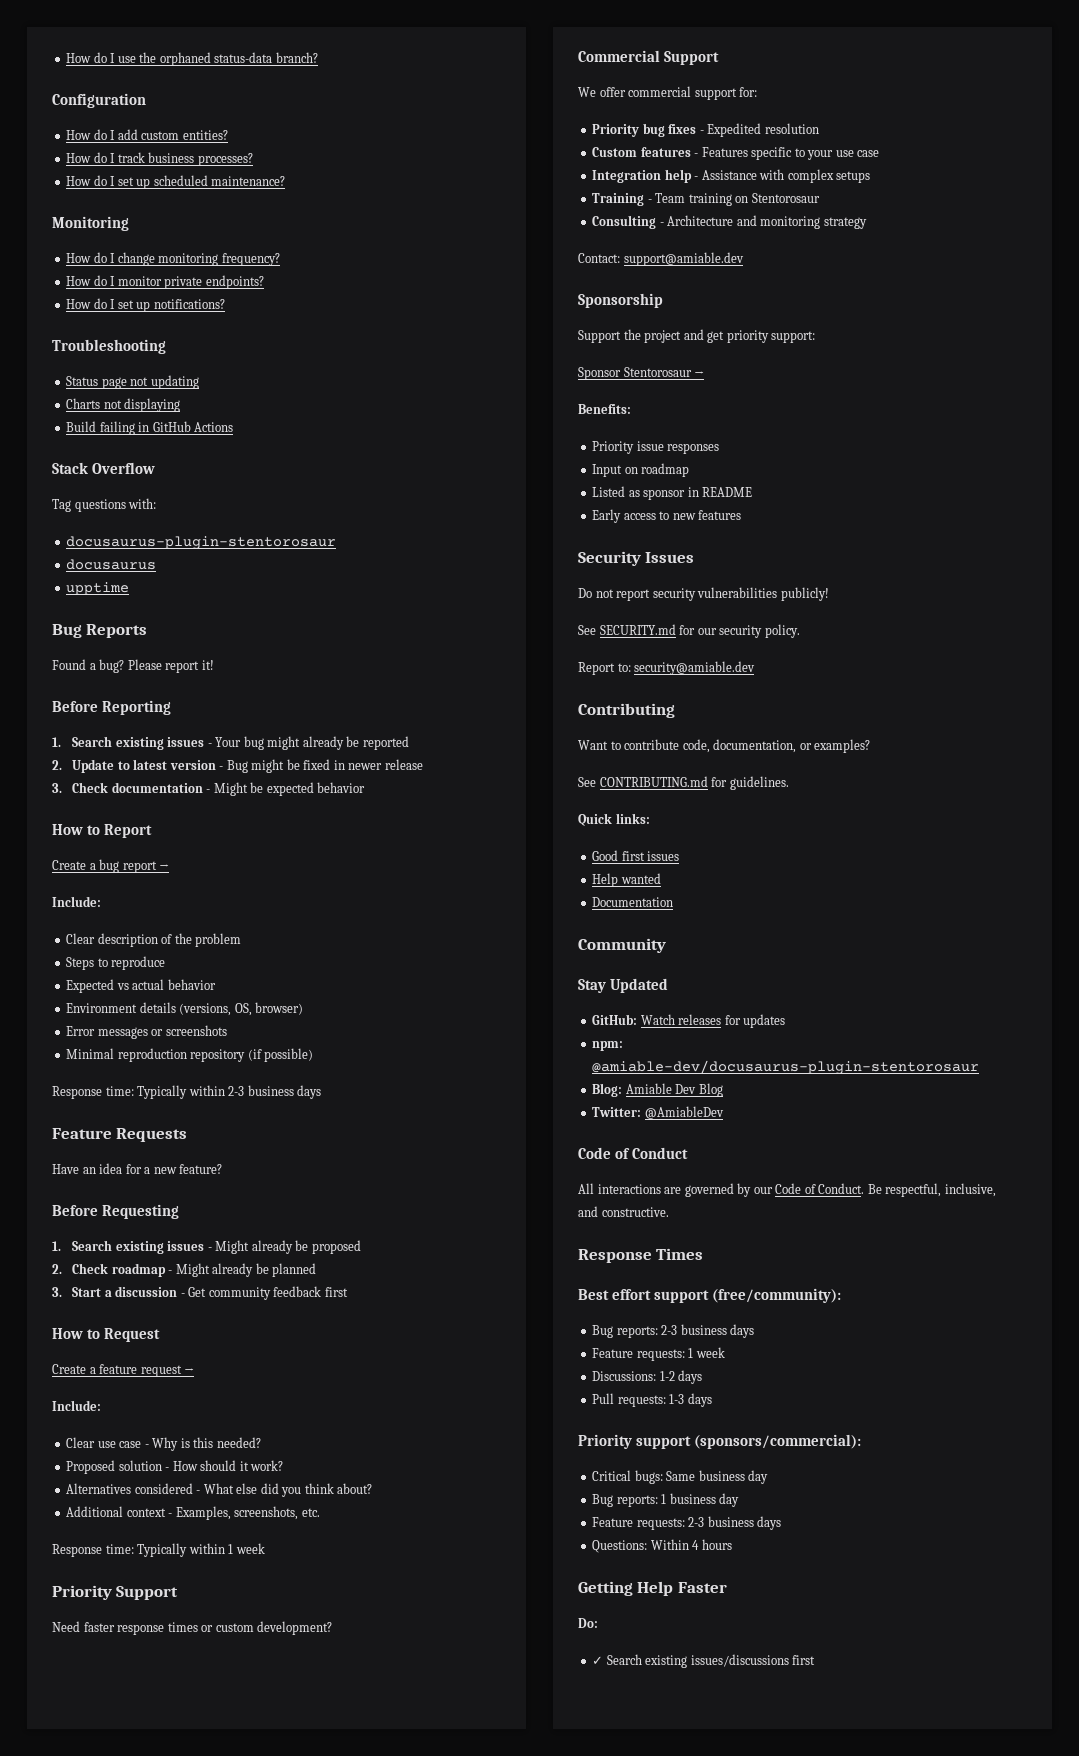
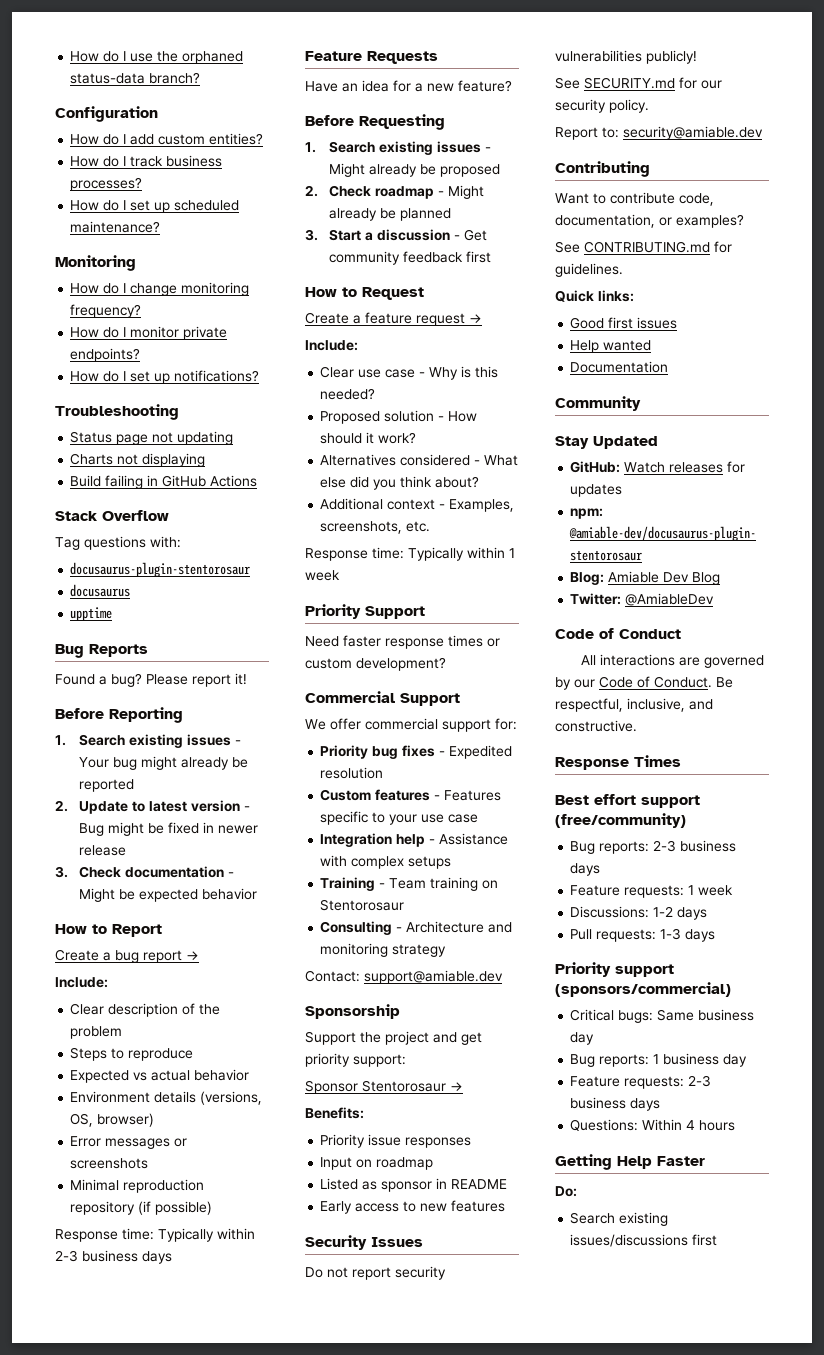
[711,1288,841,1303] (free/community): -> [555,813,686,828] (free/community)
[693,1434,861,1449] (sponsors/commercial): -> [555,982,731,997] (sponsors/commercial)
[592,1656,604,1665] ✓ -> (577, 1191) none

